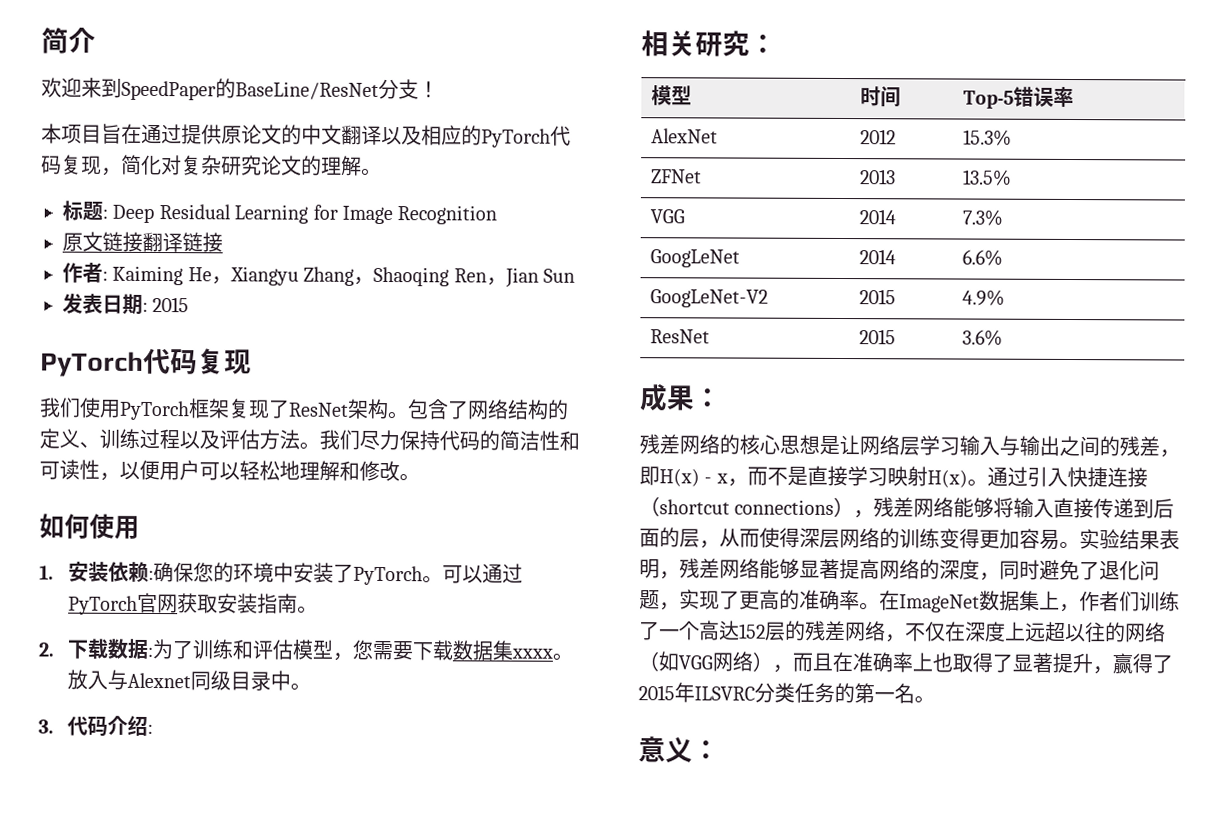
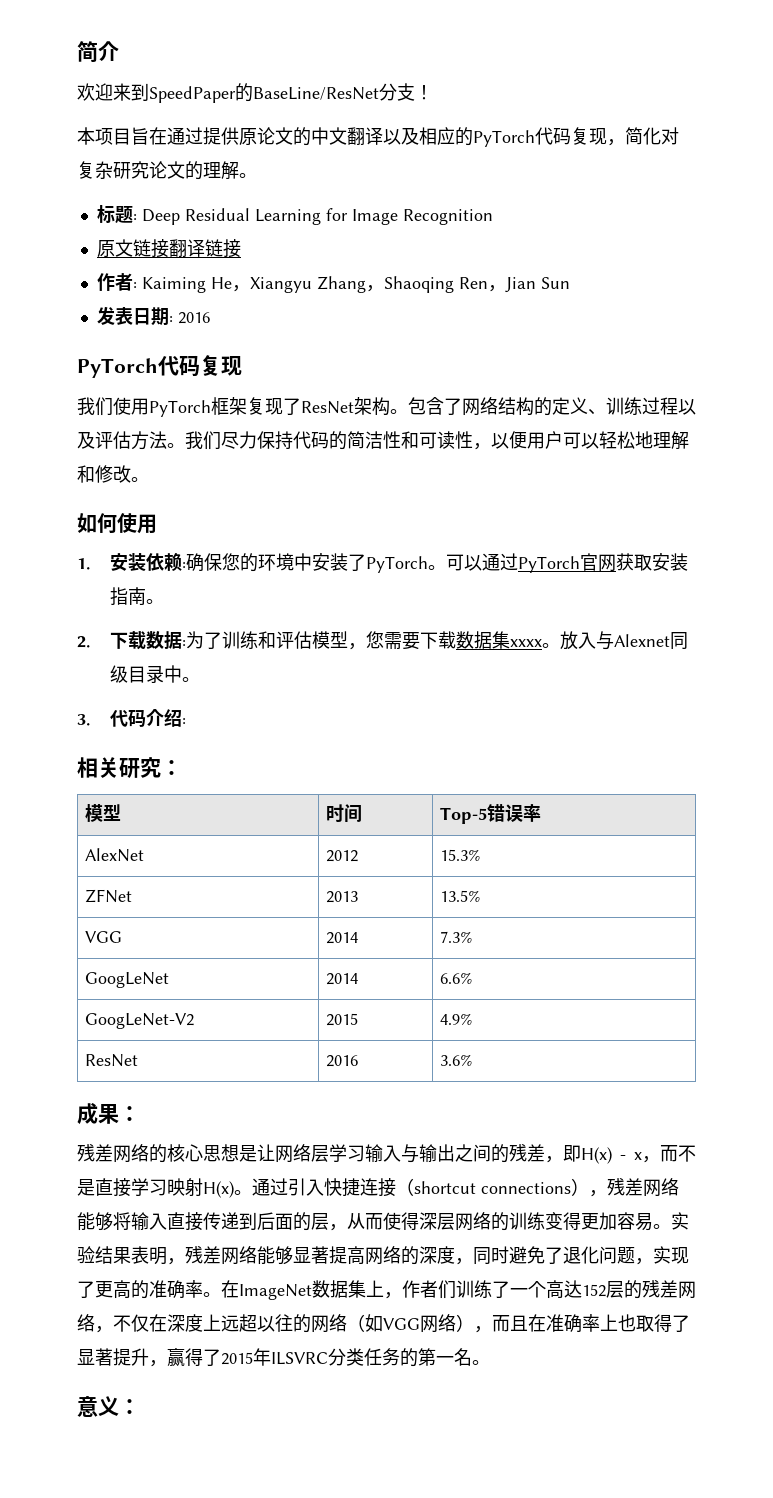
[152,296,190,313] 2015 -> [177,312,210,324] 2016
[858,329,896,345] 2015 -> [325,1055,358,1067] 2016

